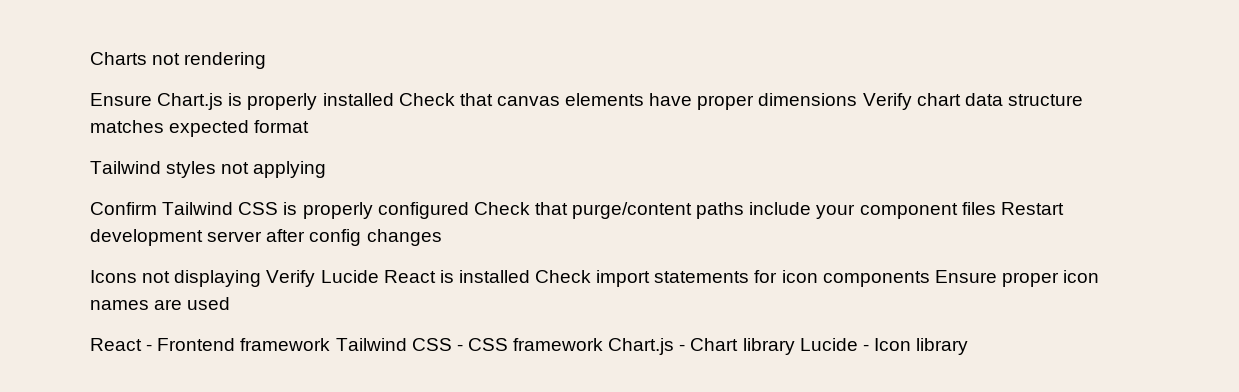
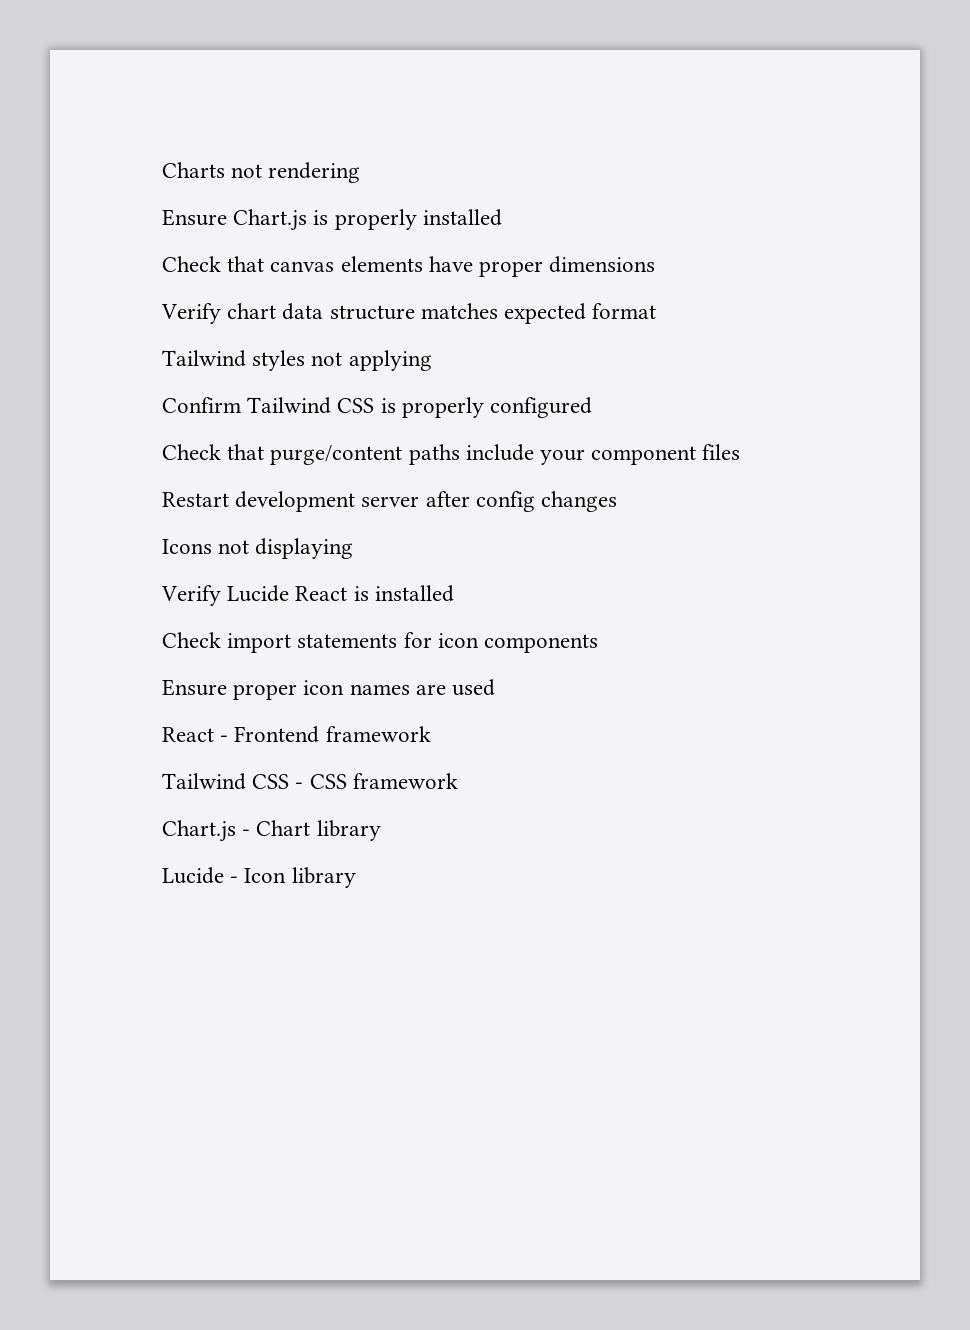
(394, 99) none -> (502, 217) //
(858, 99) none -> (656, 264) //
(469, 210) none -> (593, 407) //
(996, 208) none -> (741, 452) //
(262, 278) none -> (354, 548) //
(530, 276) none -> (454, 593) //
(930, 279) none -> (599, 643) //
(331, 344) none -> (431, 734) //
(604, 344) none -> (458, 781) //
(795, 346) none -> (381, 830) //

